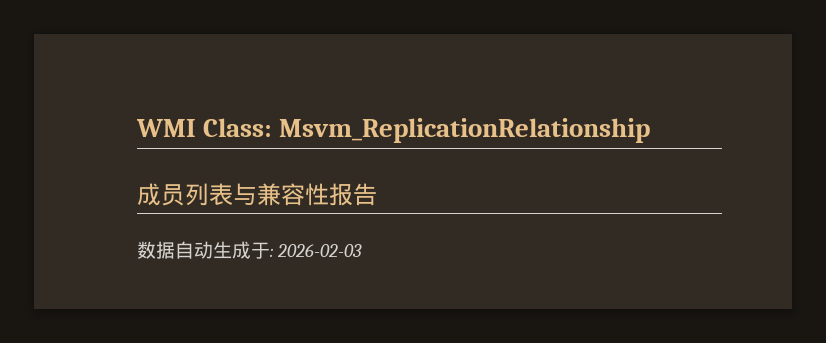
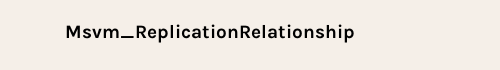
[136,118,273,137] WMI Class: -> (65, 33) none
[137,183,377,206] [137,241,363,259] // 成员列表与兼容性报告 // 数据自动生成于: 2026-02-03 -> (355, 33) none

